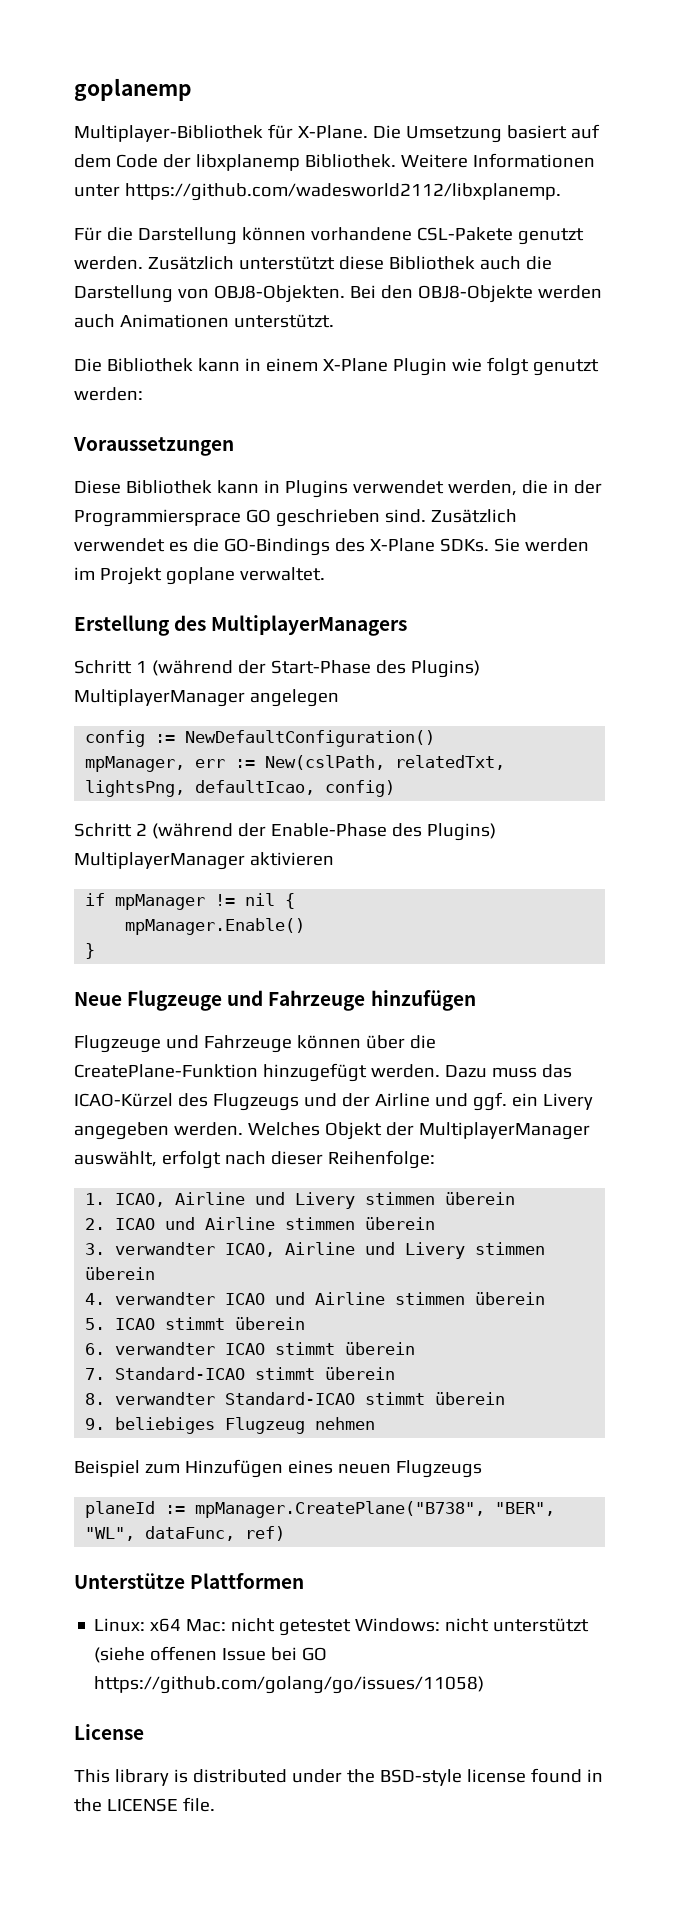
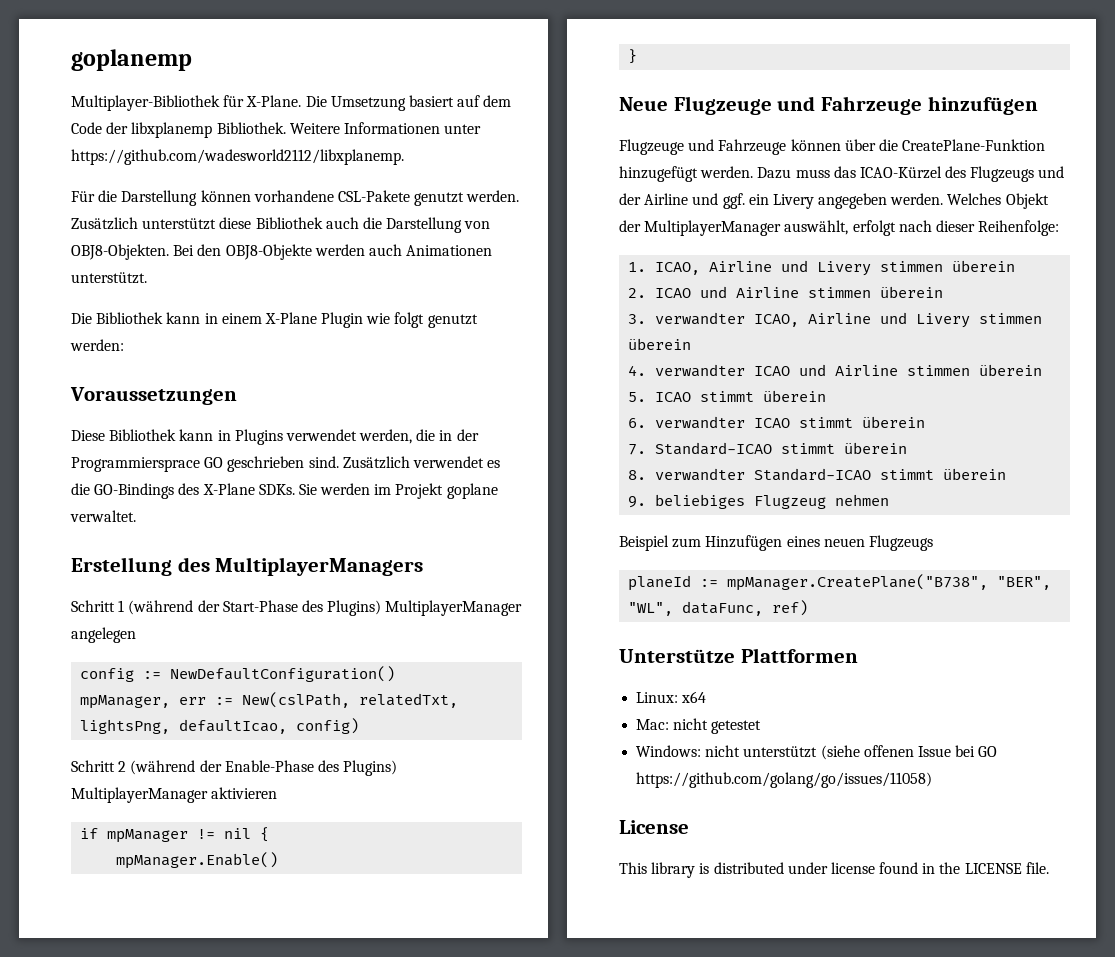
(182, 1625) none -> (707, 697) //
(352, 1627) none -> (762, 727) //
[346,1769,462,1786] the BSD-style -> (828, 868) none

